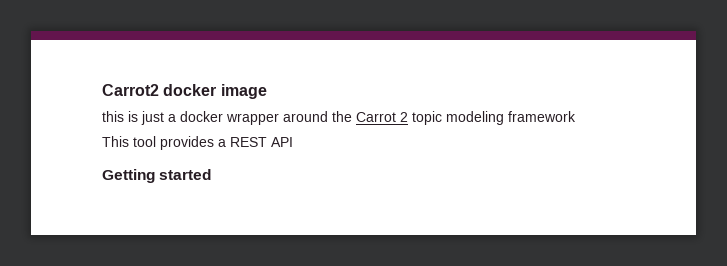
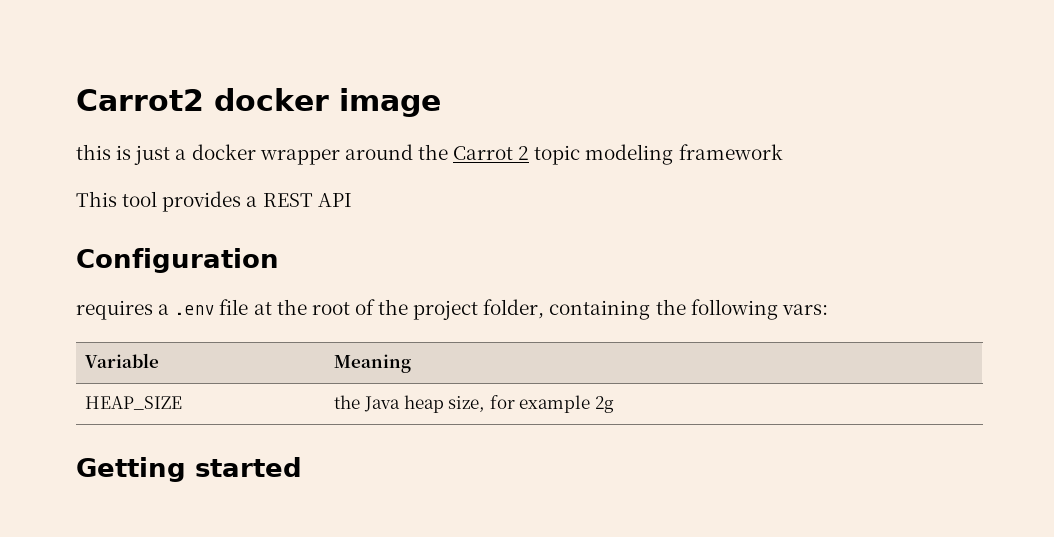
(293, 142) none -> [76,248,279,273] [76,299,828,320] [85,353,160,368] [334,354,412,373] [85,396,183,410] [334,395,614,413] // Configuration // requires a .env file at the root of the project folder, containing the following vars: // Variable | Meaning // HEAP_SIZE | the Java heap size, for example 2g

